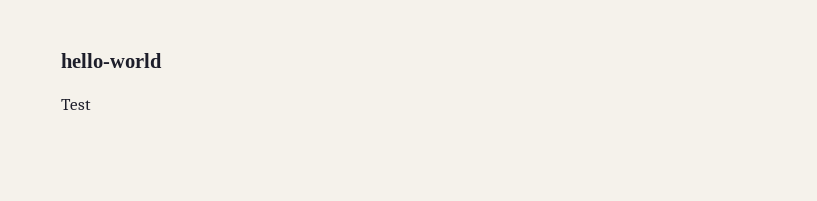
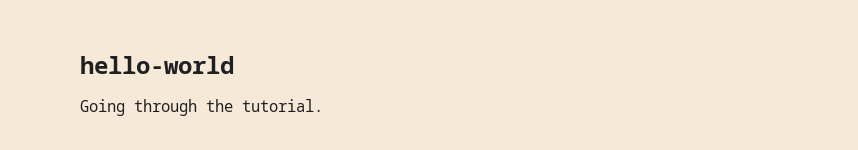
[61,99,91,110] Test -> [80,99,323,116] Going through the tutorial.

